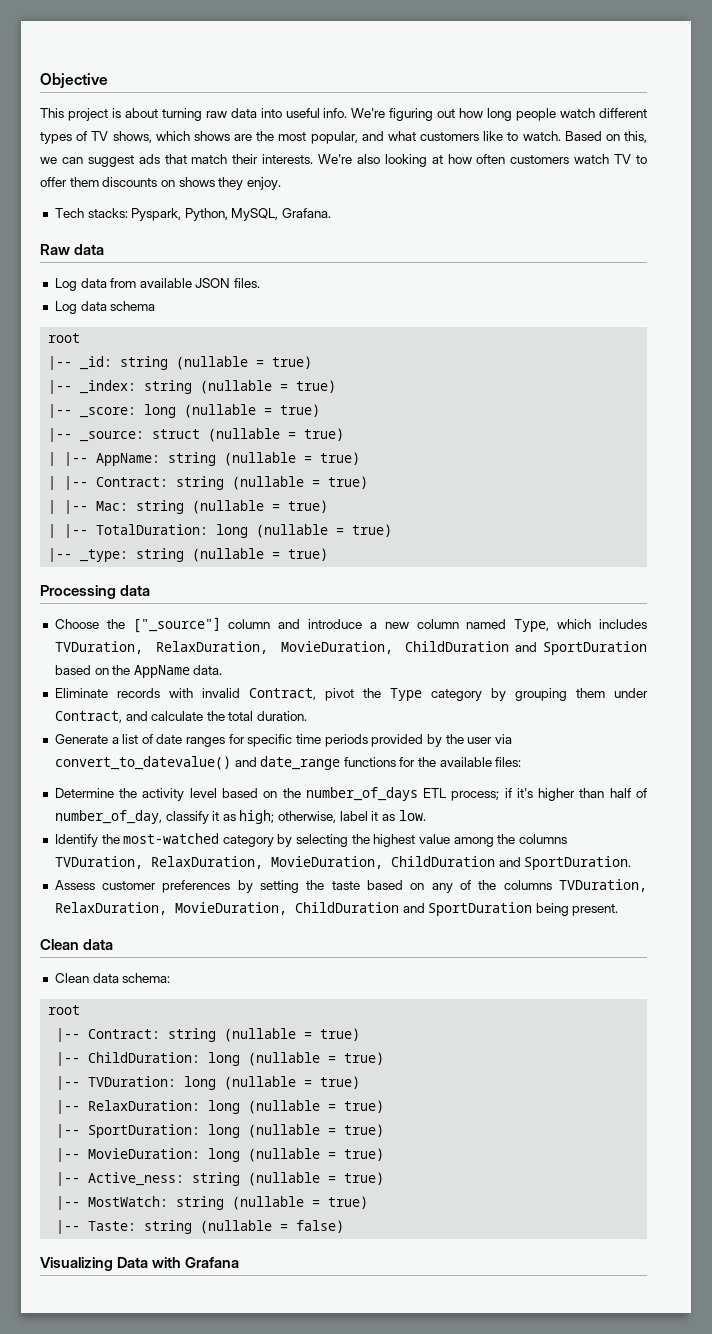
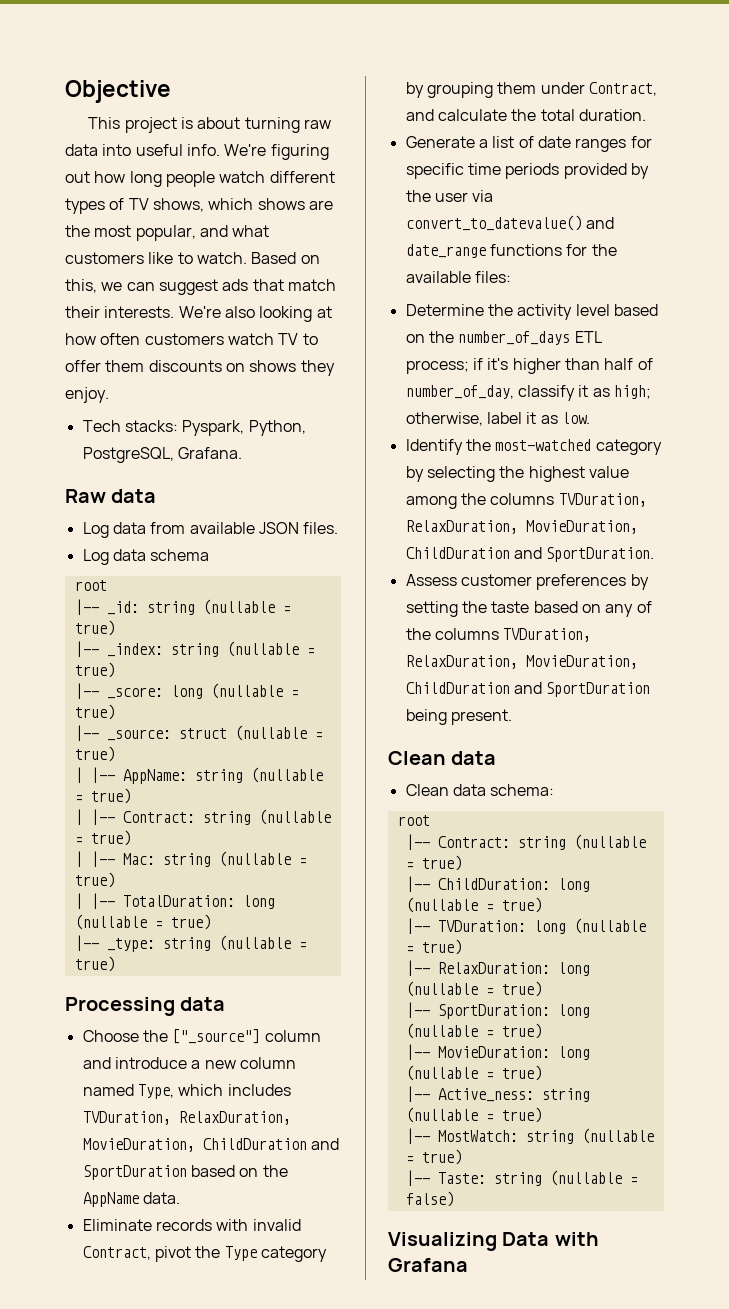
[231,208,279,221] MySQL, -> [82,447,174,463] PostgreSQL,

